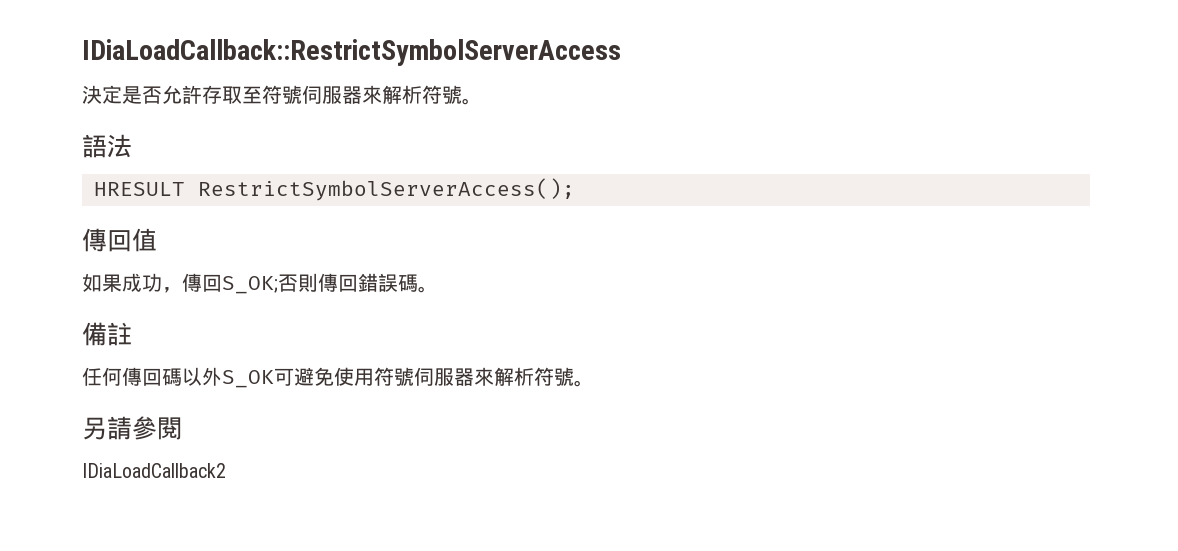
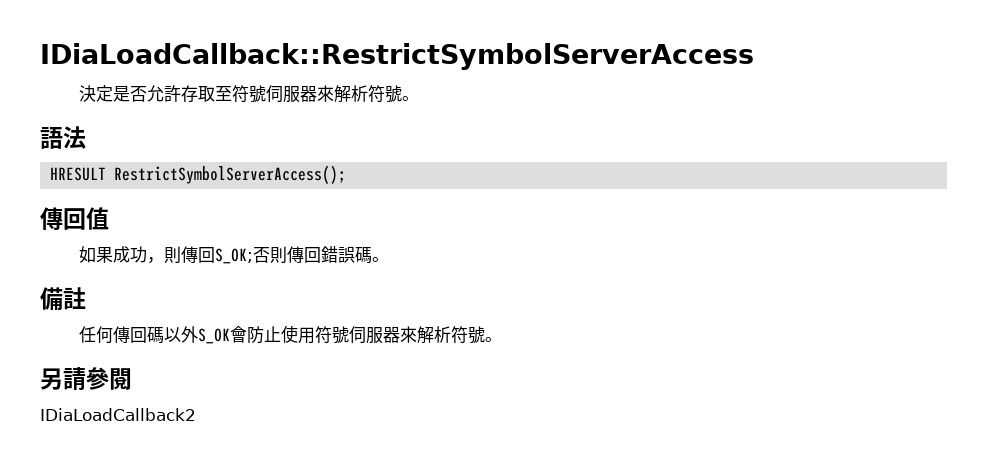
(182, 290) none -> [164,246,182,264] 則
[274,367,334,386] 可避免 -> [230,326,282,344] 會防止

